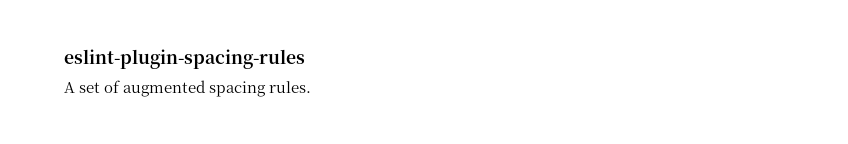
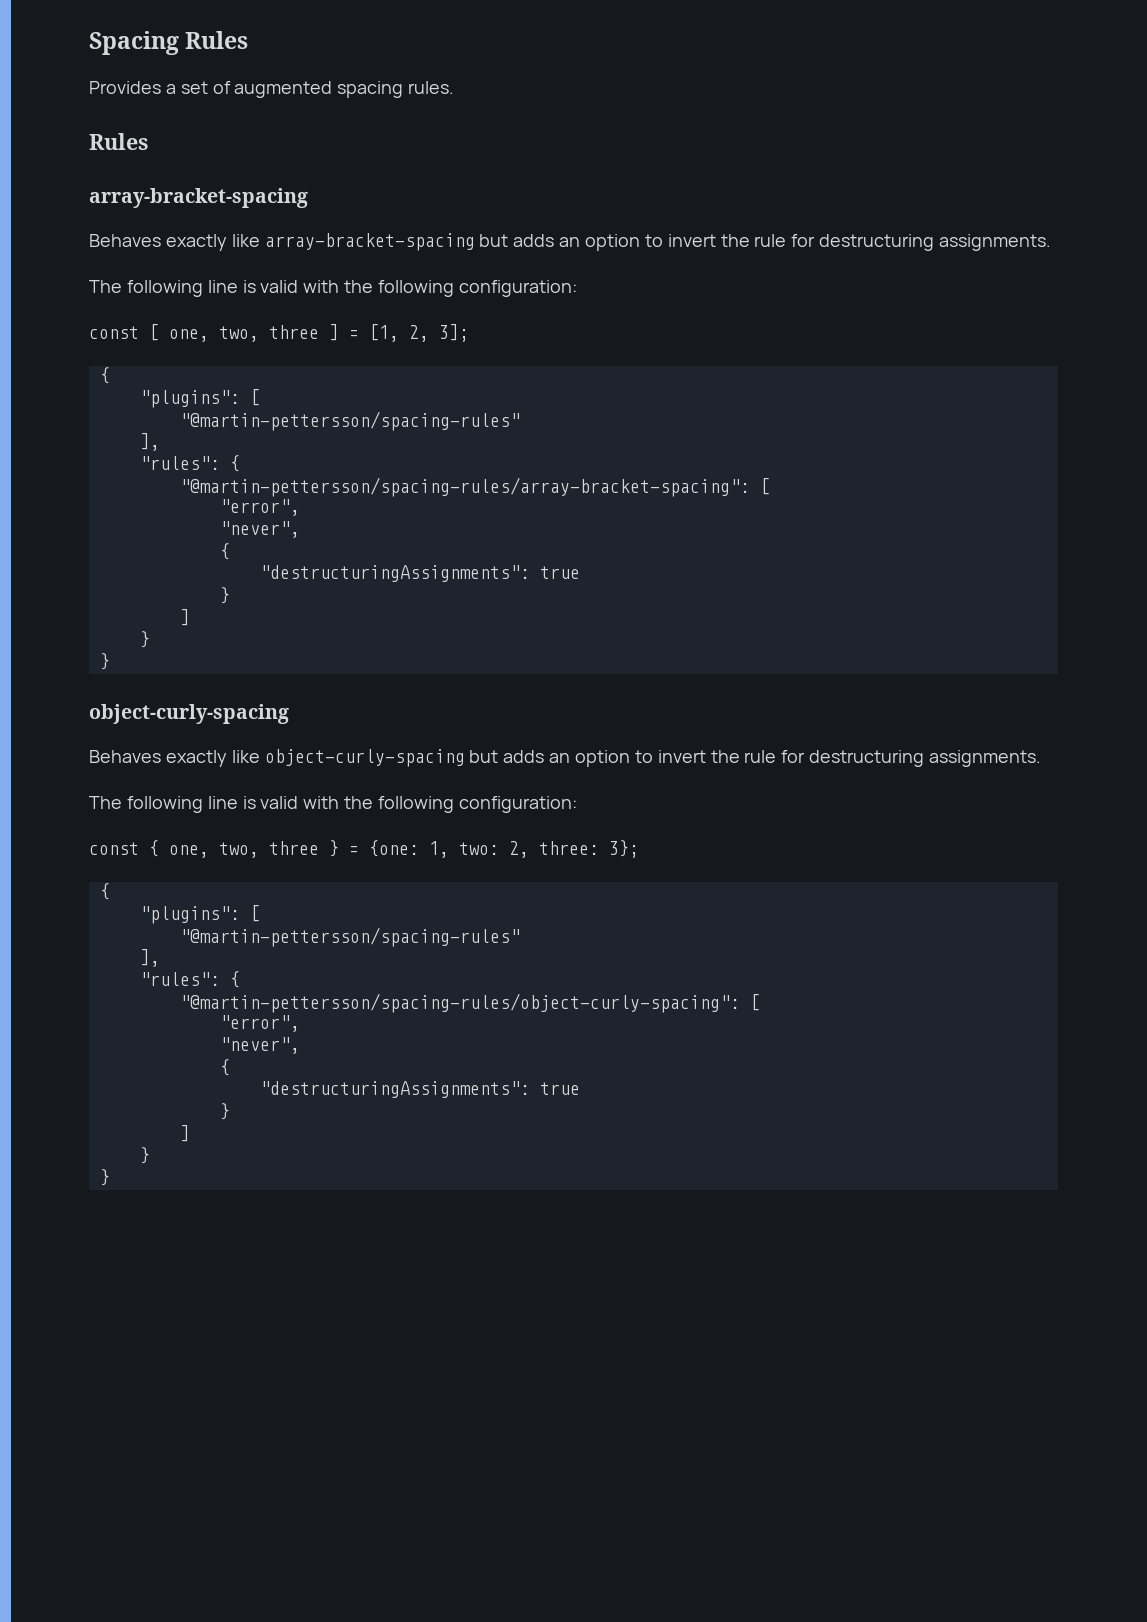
[64,49,305,69] [64,82,75,93] eslint-plugin-spacing-rules // A -> [89,31,249,55] [89,81,176,94] Spacing Rules // Provides a
(312, 87) none -> [89,133,148,150] [89,188,308,208] [89,233,1052,251] [89,280,577,297] [89,324,469,342] [99,367,110,384] [139,389,260,408] [179,411,520,431] [139,433,160,451] [139,455,240,472] [179,477,770,497] [219,499,300,516] [219,521,300,538] [219,543,230,560] [259,565,580,582] [219,587,230,604] [179,609,190,626] [139,631,150,648] [99,653,110,670] [89,704,289,724] [89,749,1042,767] [89,796,577,813] [89,840,639,858] [99,883,110,900] [139,905,260,924] [179,927,520,947] [139,949,160,967] [139,971,240,988] [179,993,760,1013] [219,1015,300,1032] [219,1037,300,1054] [219,1059,230,1076] [259,1081,580,1098] [219,1103,230,1120] [179,1125,190,1142] [139,1147,150,1164] [99,1169,110,1186] // Rules // array-bracket-spacing // Behaves exactly like array-bracket-spacing but adds an option to invert the rule for destructuring assignments. // The following line is valid with the following configuration: // const [ one, two, three ] = [1, 2, 3]; // { // "plugins": [ // "@martin-pettersson/spacing-rules" // ], // "rules": { // "@martin-pettersson/spacing-rules/array-bracket-spacing": [ // "error", // "never", // { // "destructuringAssignments": true // } // ] // } // } // object-curly-spacing // Behaves exactly like object-curly-spacing but adds an option to invert the rule for destructuring assignments. // The following line is valid with the following configuration: // const { one, two, three } = {one: 1, two: 2, three: 3}; // { // "plugins": [ // "@martin-pettersson/spacing-rules" // ], // "rules": { // "@martin-pettersson/spacing-rules/object-curly-spacing": [ // "error", // "never", // { // "destructuringAssignments": true // } // ] // } // }

